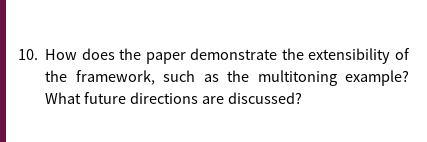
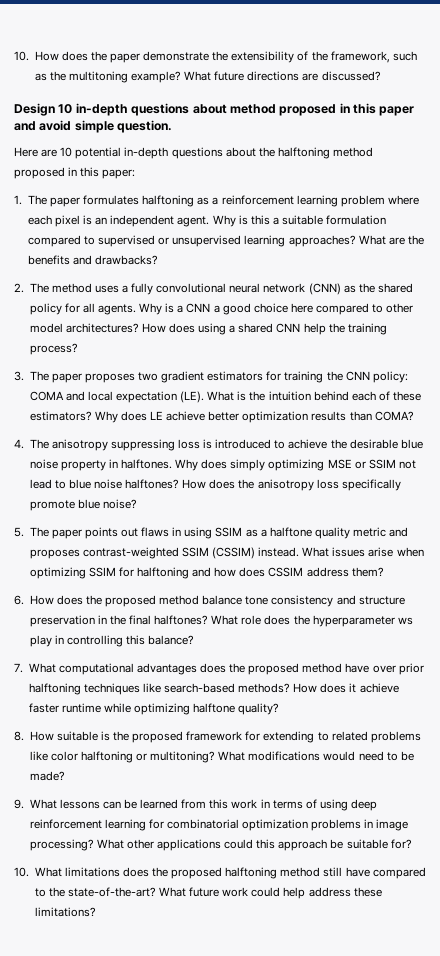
(302, 98) none -> [14,103,415,116] [14,120,173,133] [14,147,373,159] [14,167,136,179] [14,195,419,207] [27,215,387,227] [27,235,424,247] [27,255,159,265] [14,283,413,295] [29,303,414,315] [29,323,387,335] [29,343,78,355] [14,371,408,383] [29,391,422,403] [29,411,414,423] [14,439,423,451] [29,459,416,471] [29,479,401,491] [29,499,137,511] [14,527,409,539] [29,547,424,559] [29,567,384,579] [14,595,405,607] [29,615,413,627] [29,635,195,647] [14,663,424,675] [28,683,399,695] [28,703,280,715] [14,731,421,743] [29,751,414,763] [29,771,65,781] [14,799,378,811] [29,819,409,831] [29,839,412,851] [14,867,426,879] [34,887,382,899] [34,907,96,917] // Design 10 in-depth questions about method proposed in this paper and avoid simple question. // Here are 10 potential in-depth questions about the halftoning method proposed in this paper: // 1. The paper formulates halftoning as a reinforcement learning problem where each pixel is an independent agent. Why is this a suitable formulation compared to supervised or unsupervised learning approaches? What are the benefits and drawbacks? // 2. The method uses a fully convolutional neural network (CNN) as the shared policy for all agents. Why is a CNN a good choice here compared to other model architectures? How does using a shared CNN help the training process? // 3. The paper proposes two gradient estimators for training the CNN policy: COMA and local expectation (LE). What is the intuition behind each of these estimators? Why does LE achieve better optimization results than COMA? // 4. The anisotropy suppressing loss is introduced to achieve the desirable blue noise property in halftones. Why does simply optimizing MSE or SSIM not lead to blue noise halftones? How does the anisotropy loss specifically promote blue noise? // 5. The paper points out flaws in using SSIM as a halftone quality metric and proposes contrast-weighted SSIM (CSSIM) instead. What issues arise when optimizing SSIM for halftoning and how does CSSIM address them? // 6. How does the proposed method balance tone consistency and structure preservation in the final halftones? What role does the hyperparameter ws play in controlling this balance? // 7. What computational advantages does the proposed method have over prior halftoning techniques like search-based methods? How does it achieve faster runtime while optimizing halftone quality? // 8. How suitable is the proposed framework for extending to related problems like color halftoning or multitoning? What modifications would need to be made? // 9. What lessons can be learned from this work in terms of using deep reinforcement learning for combinatorial optimization problems in image processing? What other applications could this approach be suitable for? // 10. What limitations does the proposed halftoning method still have compared to the state-of-the-art? What future work could help address these limitations?

